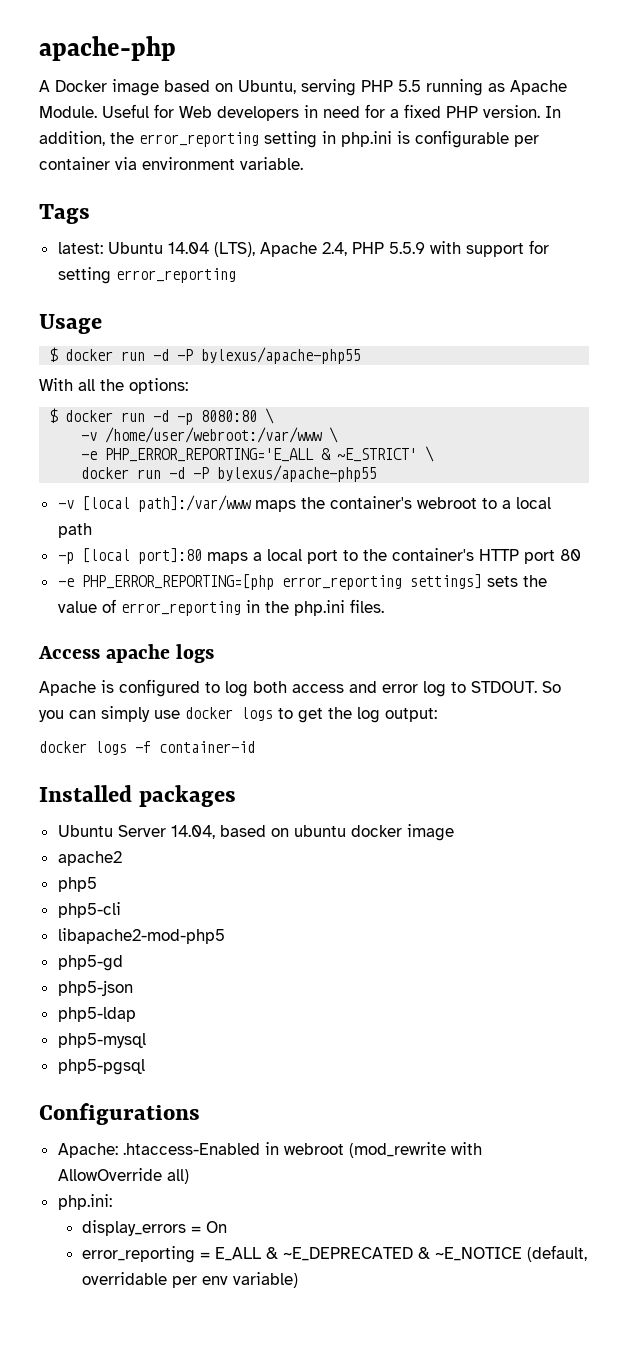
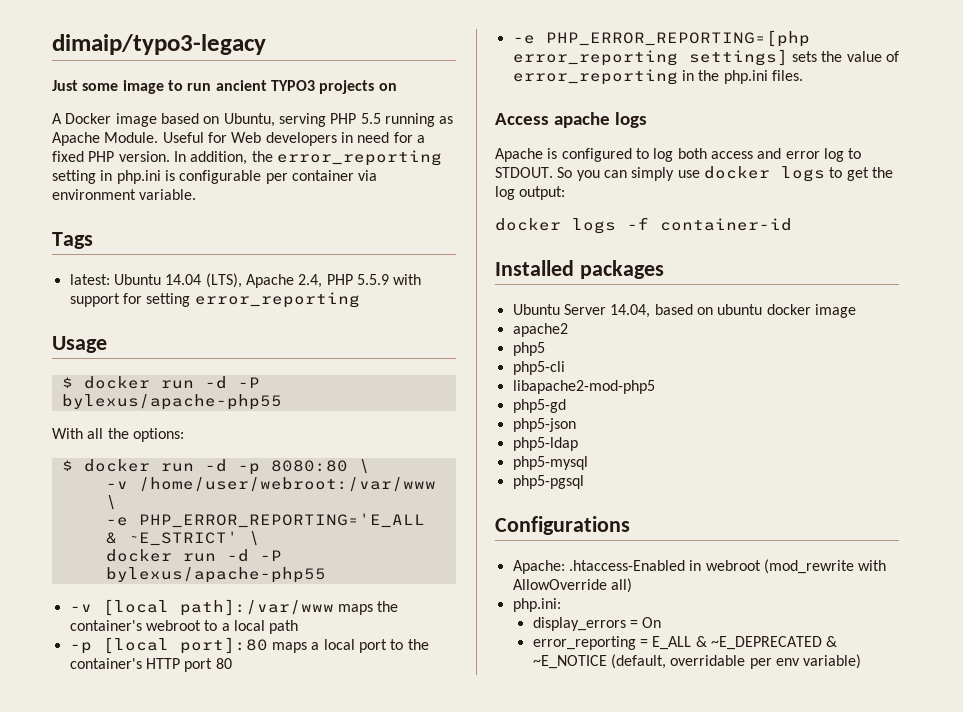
[39,36,176,61] apache-php -> [52,34,266,55] [52,80,397,94] dimaip/typo3-legacy // Just some image to run ancient TYPO3 projects on

